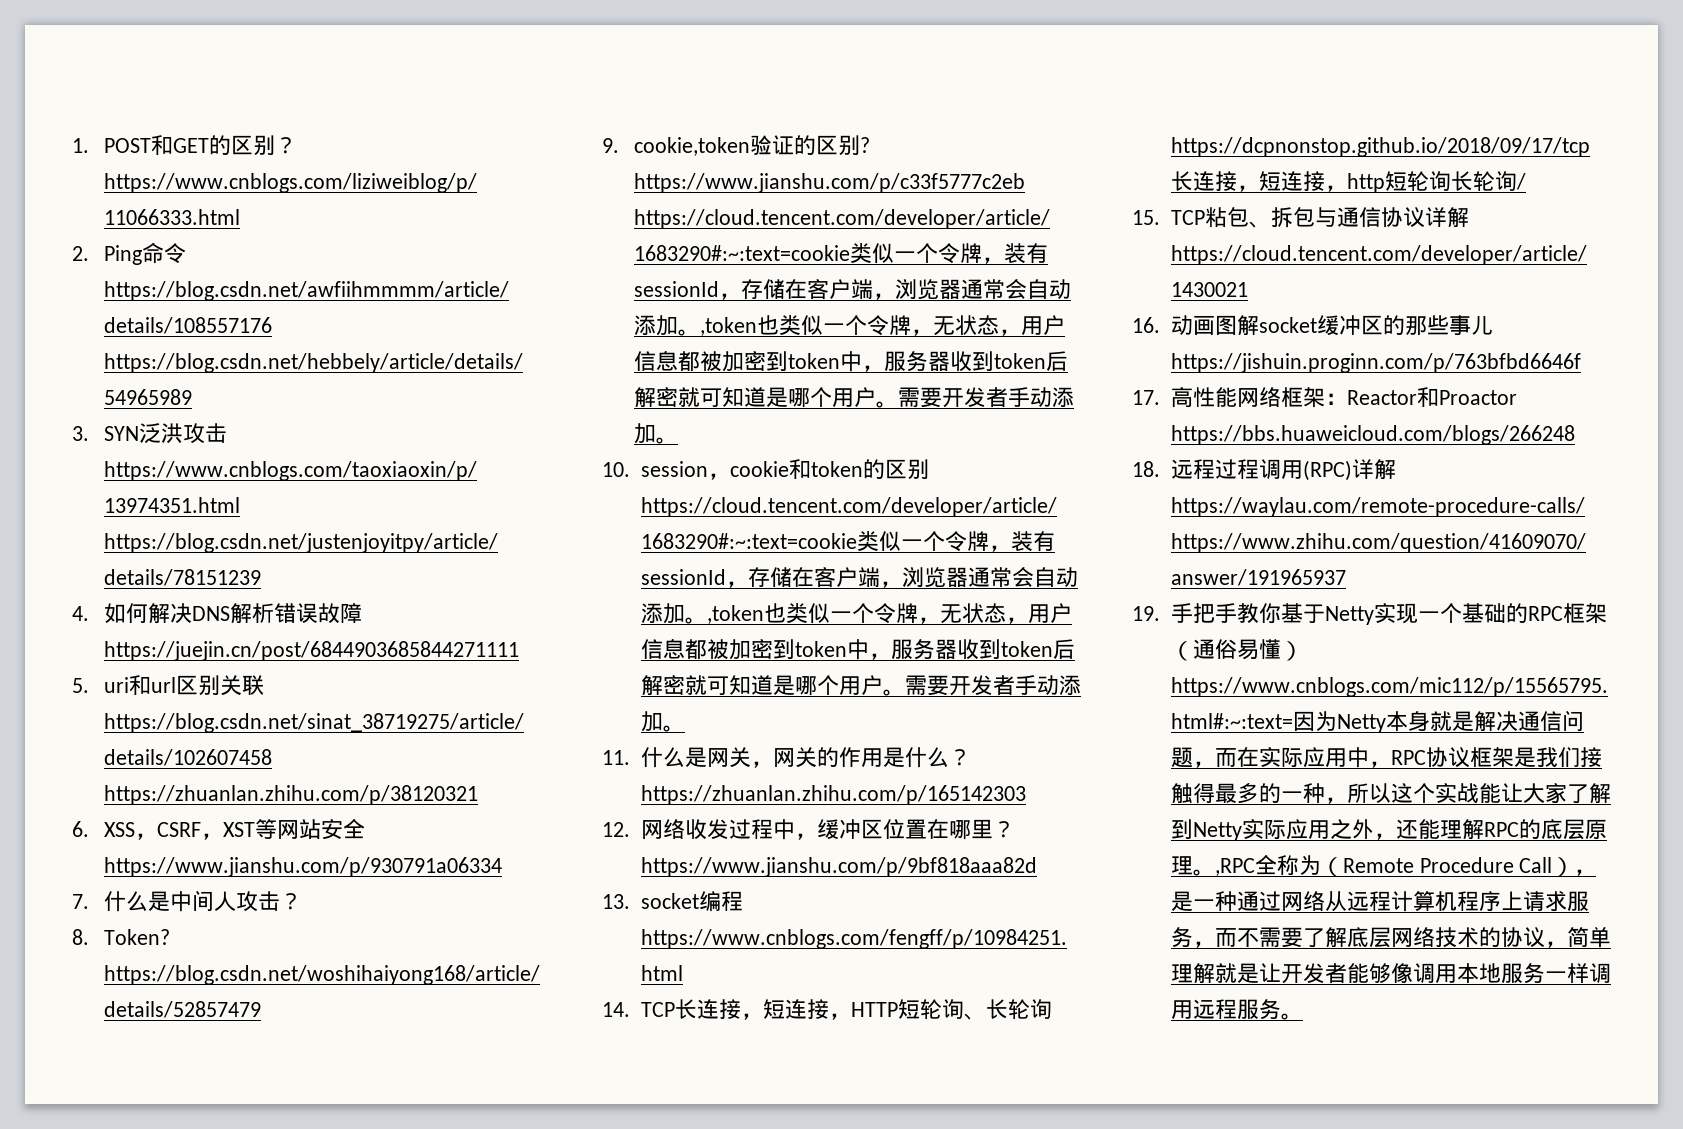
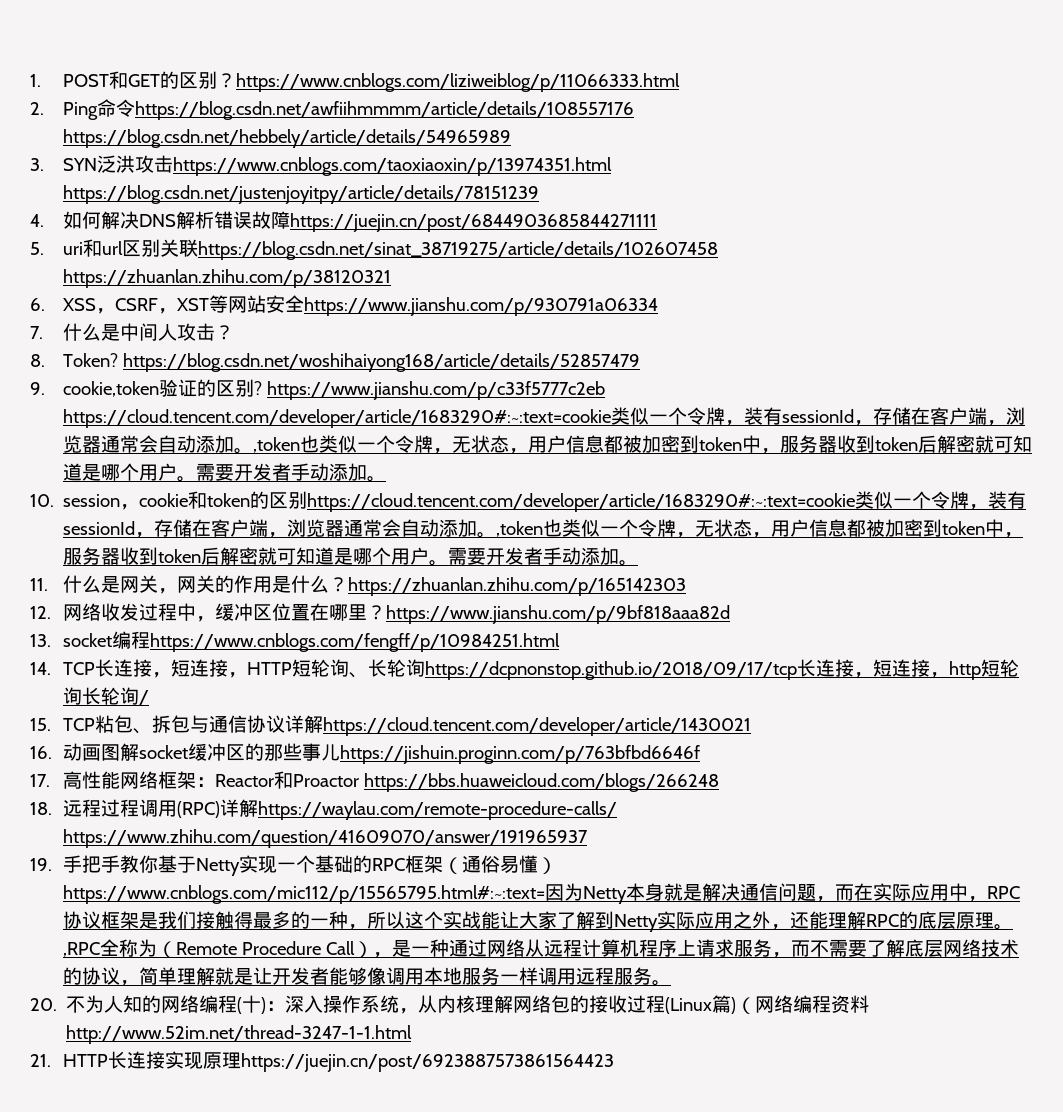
(1303, 1016) none -> [30,995,870,1014] [66,1025,413,1044] [30,1051,615,1072] // 20.不为人知的网络编程(十)：深入操作系统，从内核理解网络包的接收过程(Linux篇)（网络编程资料http://www.52im.net/thread-3247-1-1.html // 21. HTTP长连接实现原理https://juejin.cn/post/6923887573861564423

